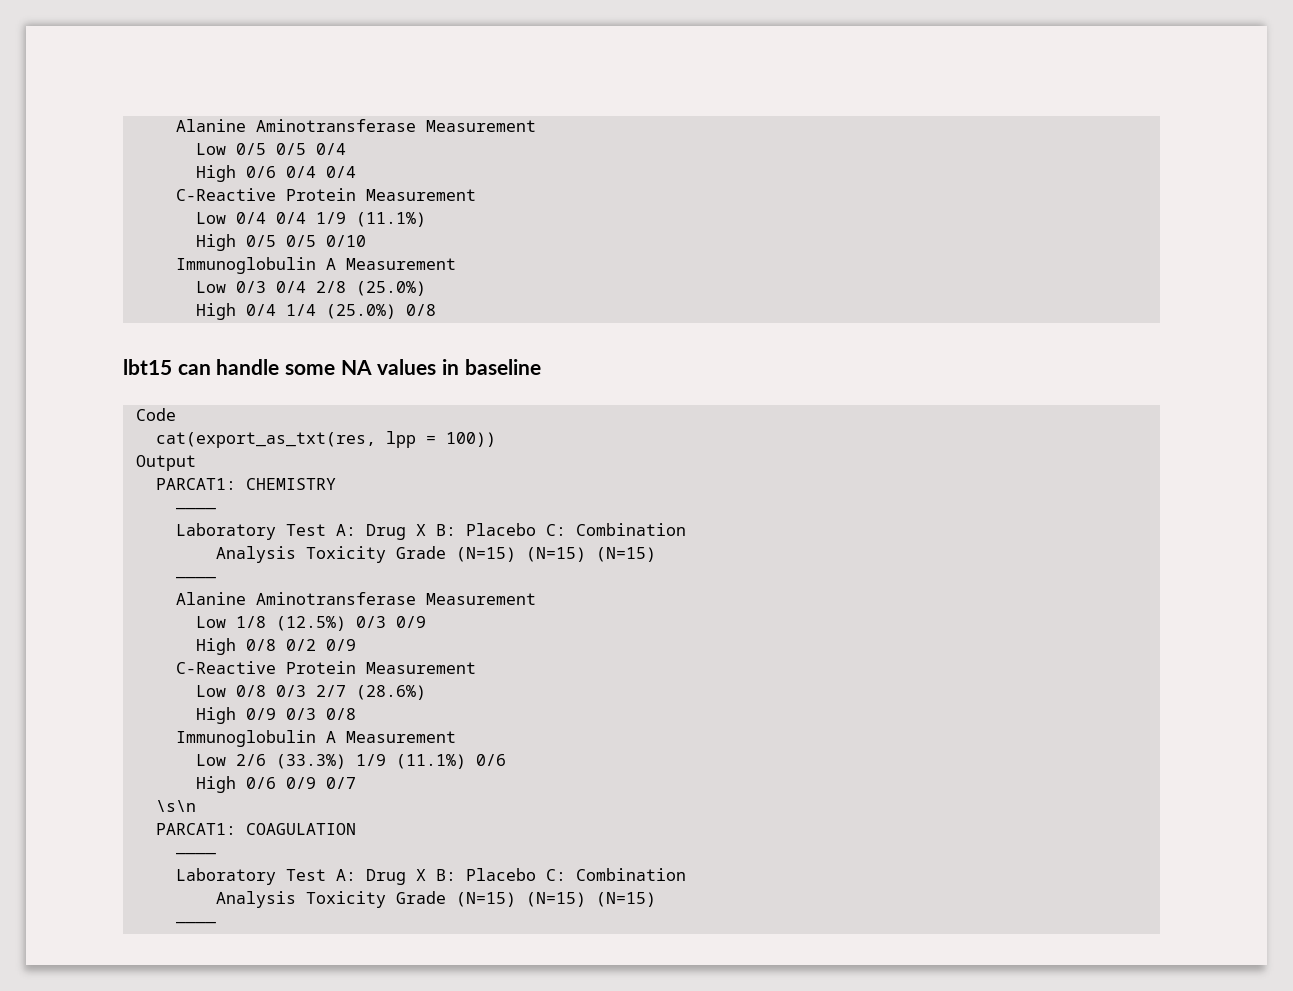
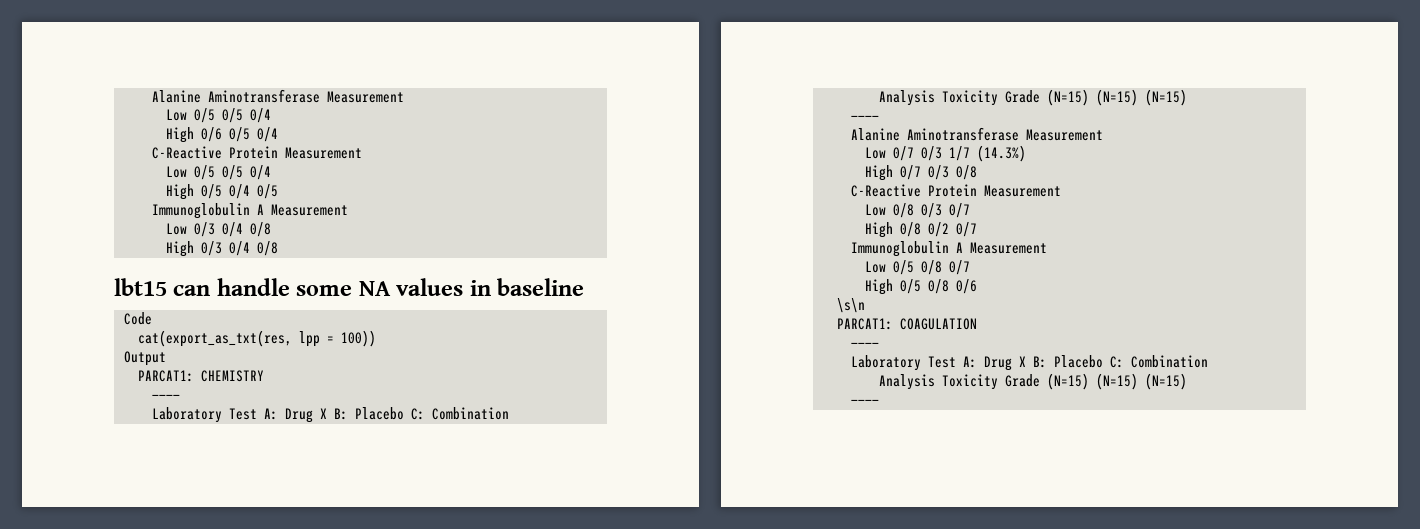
[285,166,316,178] 0/4 -> [229,127,251,142] 0/5
[235,212,426,227] [195,234,366,251] 0/4 0/4 1/9 (11.1%) // High 0/5 0/5 0/10 -> [194,165,272,180] [166,184,279,200] 0/5 0/5 0/4 // High 0/5 0/4 0/5
[315,281,426,296] [195,303,396,320] 2/8 (25.0%) // High 0/4 1/4 (25.0%) -> [250,222,272,237] [166,241,251,257] 0/8 // High 0/3 0/4
[235,616,426,631] [195,638,356,655] 1/8 (12.5%) 0/3 0/9 // High 0/8 0/2 0/9 -> [893,145,1027,162] [865,165,978,181] 0/7 0/3 1/7 (14.3%) // High 0/7 0/3 0/8
[315,685,426,700] [195,707,356,724] [175,730,456,747] [195,754,506,769] [195,776,356,793] 2/7 (28.6%) // High 0/9 0/3 0/8 // Immunoglobulin A Measurement // Low 2/6 (33.3%) 1/9 (11.1%) 0/6 // High 0/6 0/9 0/7 -> [949,203,971,218] [865,222,978,238] [851,241,1048,257] [865,260,971,275] [865,279,978,295] 0/7 // High 0/8 0/2 0/7 // Immunoglobulin A Measurement // Low 0/5 0/8 0/7 // High 0/5 0/8 0/6

